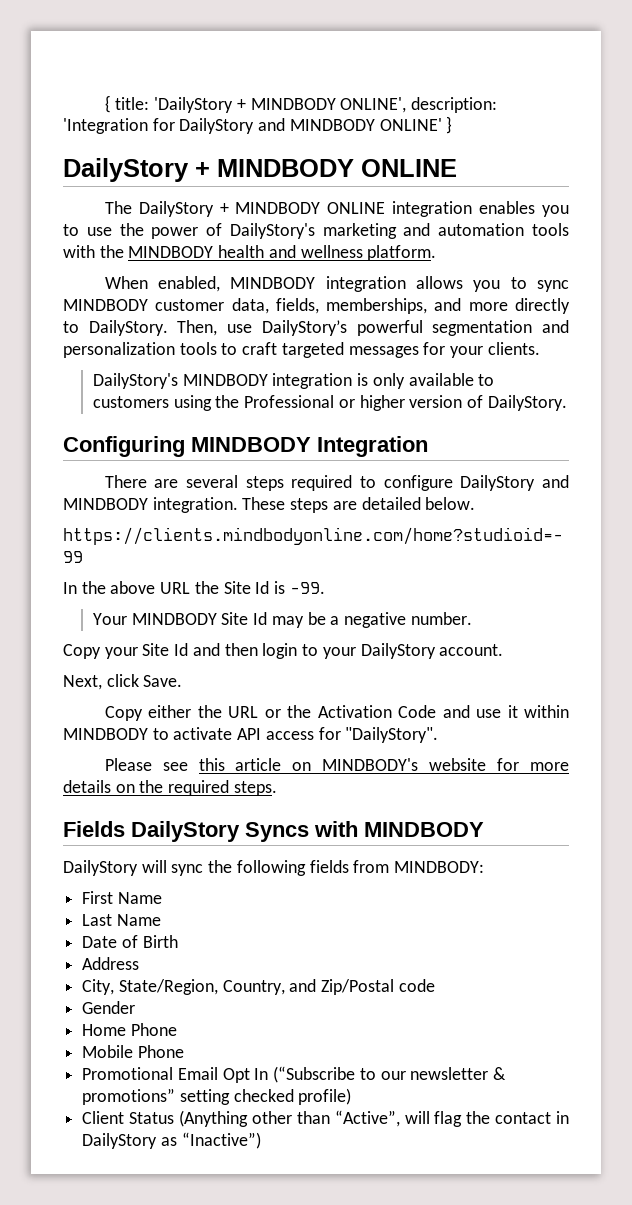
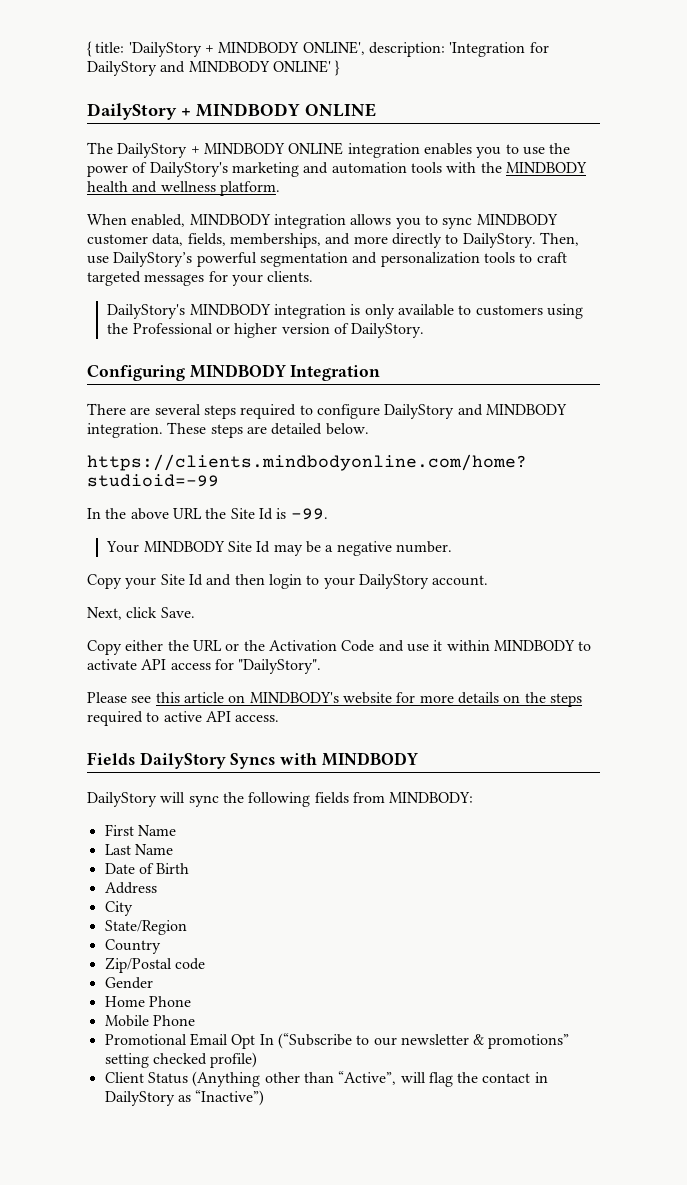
[168,780,277,796] required steps. -> [549,693,582,707] [87,711,280,726] steps required to active API access.
[82,979,317,995] City, State/Region, Country, and -> [104,901,133,916] [104,920,187,935] [104,939,161,954] City // State/Region // Country //

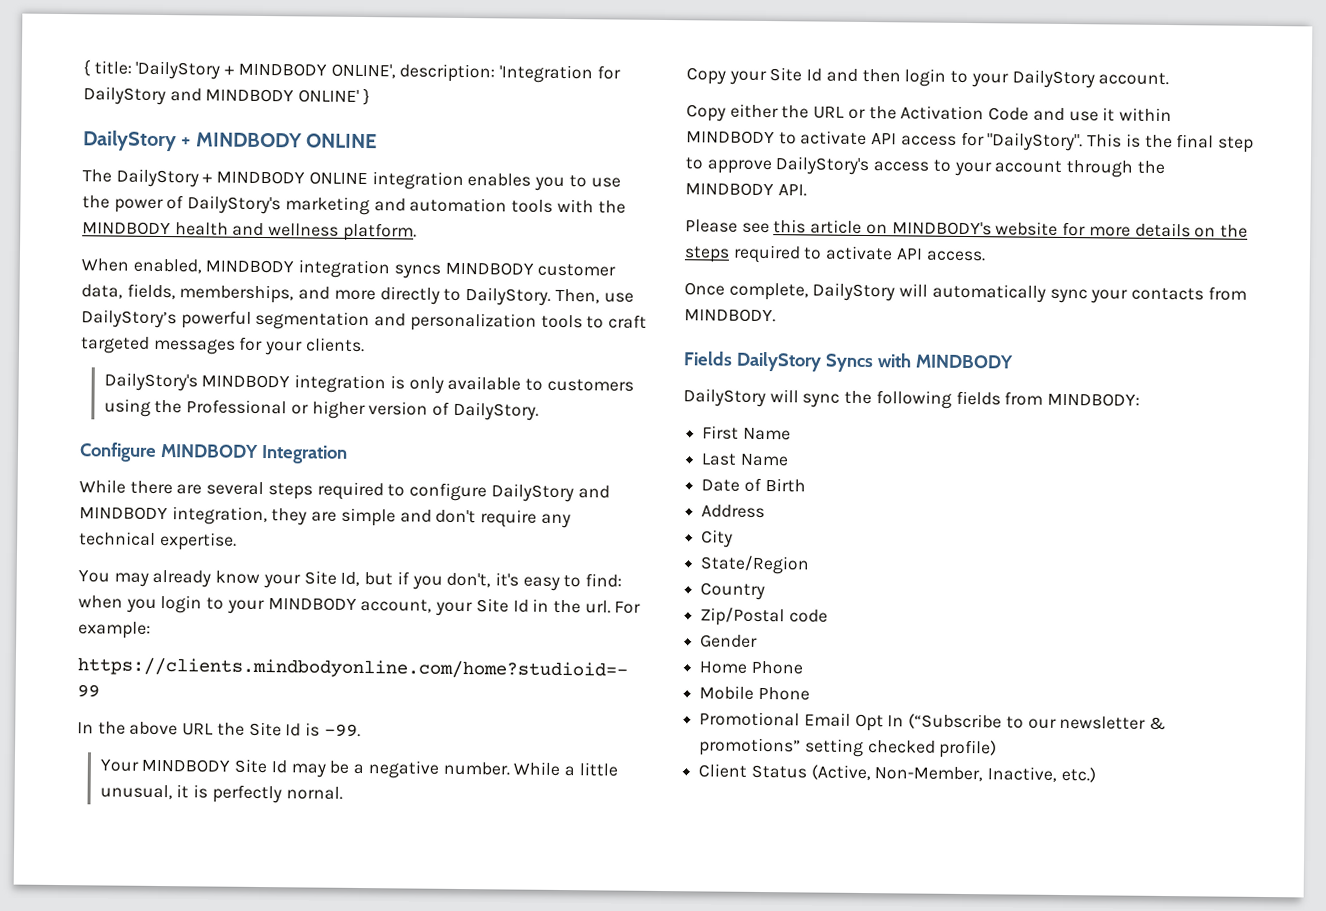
[350,214,473,229] allows you to sync -> [393,264,441,279] syncs
[87,365,185,381] Configuring -> [79,442,157,462] Configure
[87,403,126,415] There -> [79,479,173,495] While there
[87,422,369,438] integration. These steps are detailed below. -> [171,506,571,529] [79,531,237,551] [78,569,623,591] [78,595,642,617] [78,621,151,639] integration, they are simple and don't require any technical expertise. // You may already know your Site Id, but if you don't, it's easy to find: when you login to your MINDBODY account, your Site Id in the url. For example:
(452, 547) none -> [513,761,618,777] [99,784,343,804] While a little unusual, it is perfectly nornal.
[87,607,195,620] // Next, click Save. -> (1170, 79) none
(322, 666) none -> [1087,133,1254,153] [685,156,1165,178] [685,182,807,197] This is the final step to approve DailyStory's access to your account through the MINDBODY API.
[163,711,202,722] active -> [825,245,894,261] activate
(280, 718) none -> [684,282,1247,304] [684,308,776,323] // Once complete, DailyStory will automatically sync your contacts from MINDBODY.
[192,1071,548,1087] [104,1090,265,1106] (Anything other than “Active”, will flag the contact in DailyStory as “Inactive”) -> [810,764,1096,783] (Active, Non-Member, Inactive, etc.)

